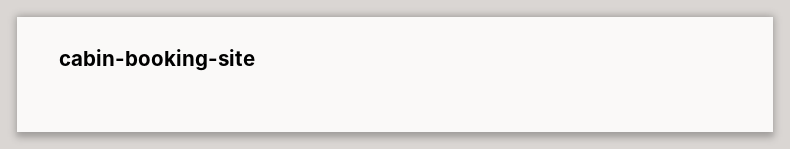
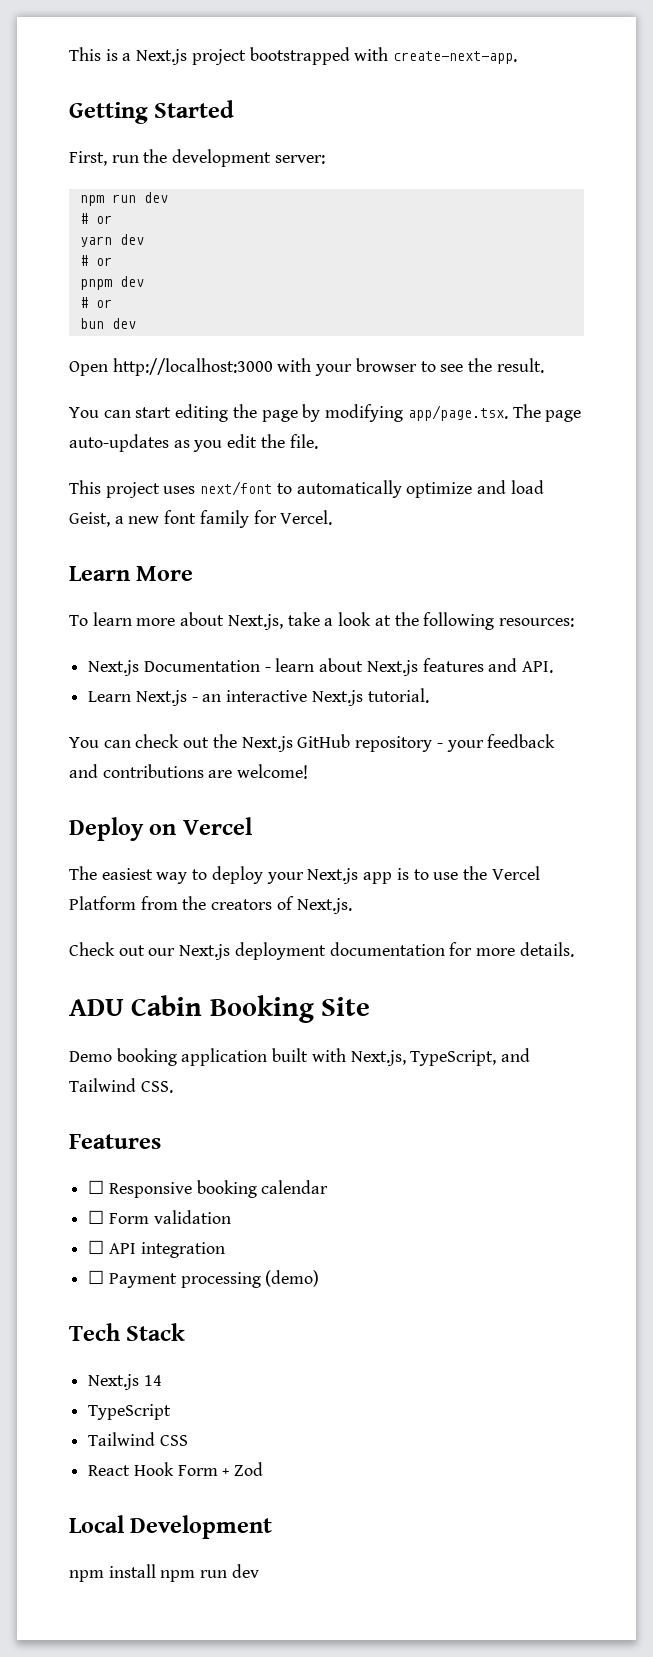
[59,49,255,71] cabin-booking-site -> [69,47,518,65] [69,100,235,124] [69,149,325,167] [79,192,168,206] [79,213,112,224] [79,234,144,247] [79,255,112,266] [79,276,144,290] [79,297,112,308] [79,318,136,329] [69,358,544,376] [69,404,582,422] [69,434,318,452] [69,480,544,498] [69,510,333,528] [69,566,194,581] [69,612,574,630] [88,658,554,676] [88,688,429,706] [69,734,556,752] [69,764,309,779] [69,817,253,841] [69,866,540,884] [69,896,352,914] [69,942,574,960] [69,995,371,1023] [69,1048,531,1066] [69,1078,173,1093] [69,1134,161,1149] [88,1180,329,1198] [88,1210,231,1224] [88,1240,225,1258] [88,1270,320,1288] [69,1323,186,1341] [88,1374,162,1390] [88,1404,172,1420] [88,1432,188,1446] [88,1462,264,1476] [69,1515,273,1539] [69,1564,259,1582] This is a Next.js project bootstrapped with create-next-app. // Getting Started // First, run the development server: // npm run dev // # or // yarn dev // # or // pnpm dev // # or // bun dev // Open http://localhost:3000 with your browser to see the result. // You can start editing the page by modifying app/page.tsx. The page auto-updates as you edit the file. // This project uses next/font to automatically optimize and load Geist, a new font family for Vercel. // Learn More // To learn more about Next.js, take a look at the following resources: // Next.js Documentation - learn about Next.js features and API. // Learn Next.js - an interactive Next.js tutorial. // You can check out the Next.js GitHub repository - your feedback and contributions are welcome! // Deploy on Vercel // The easiest way to deploy your Next.js app is to use the Vercel Platform from the creators of Next.js. // Check out our Next.js deployment documentation for more details. // ADU Cabin Booking Site // Demo booking application built with Next.js, TypeScript, and Tailwind CSS. // Features // ☐ Responsive booking calendar // ☐ Form validation // ☐ API integration // ☐ Payment processing (demo) // Tech Stack // Next.js 14 // TypeScript // Tailwind CSS // React Hook Form + Zod // Local Development // npm install npm run dev

